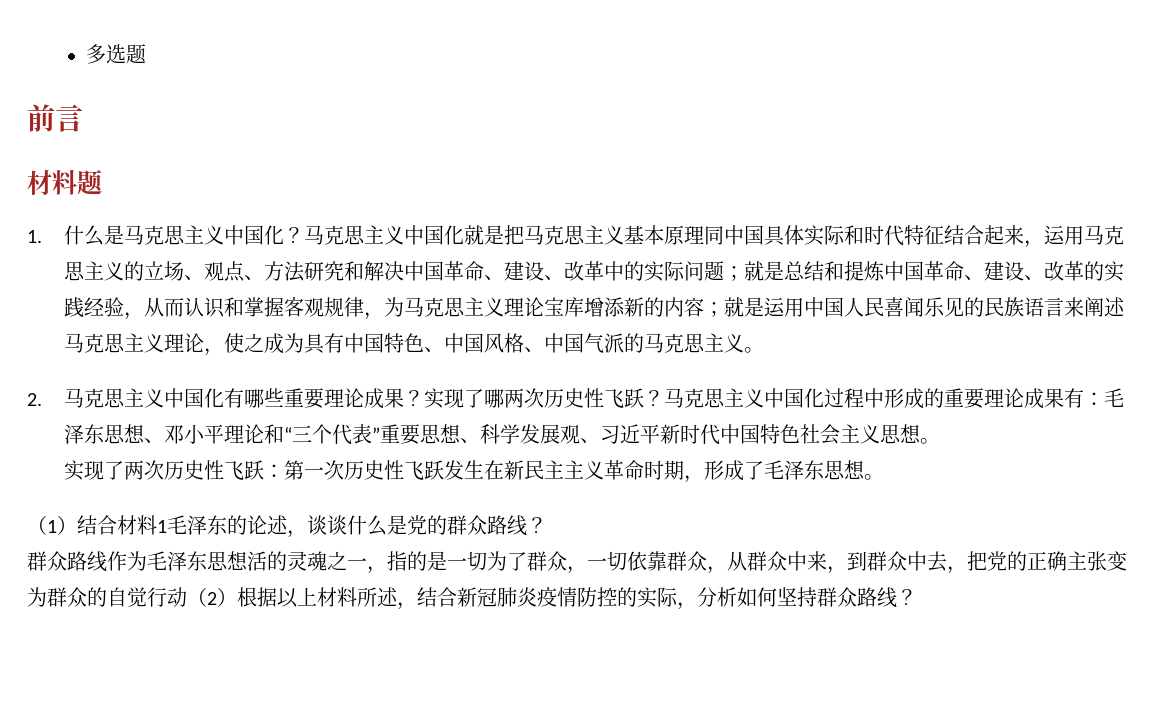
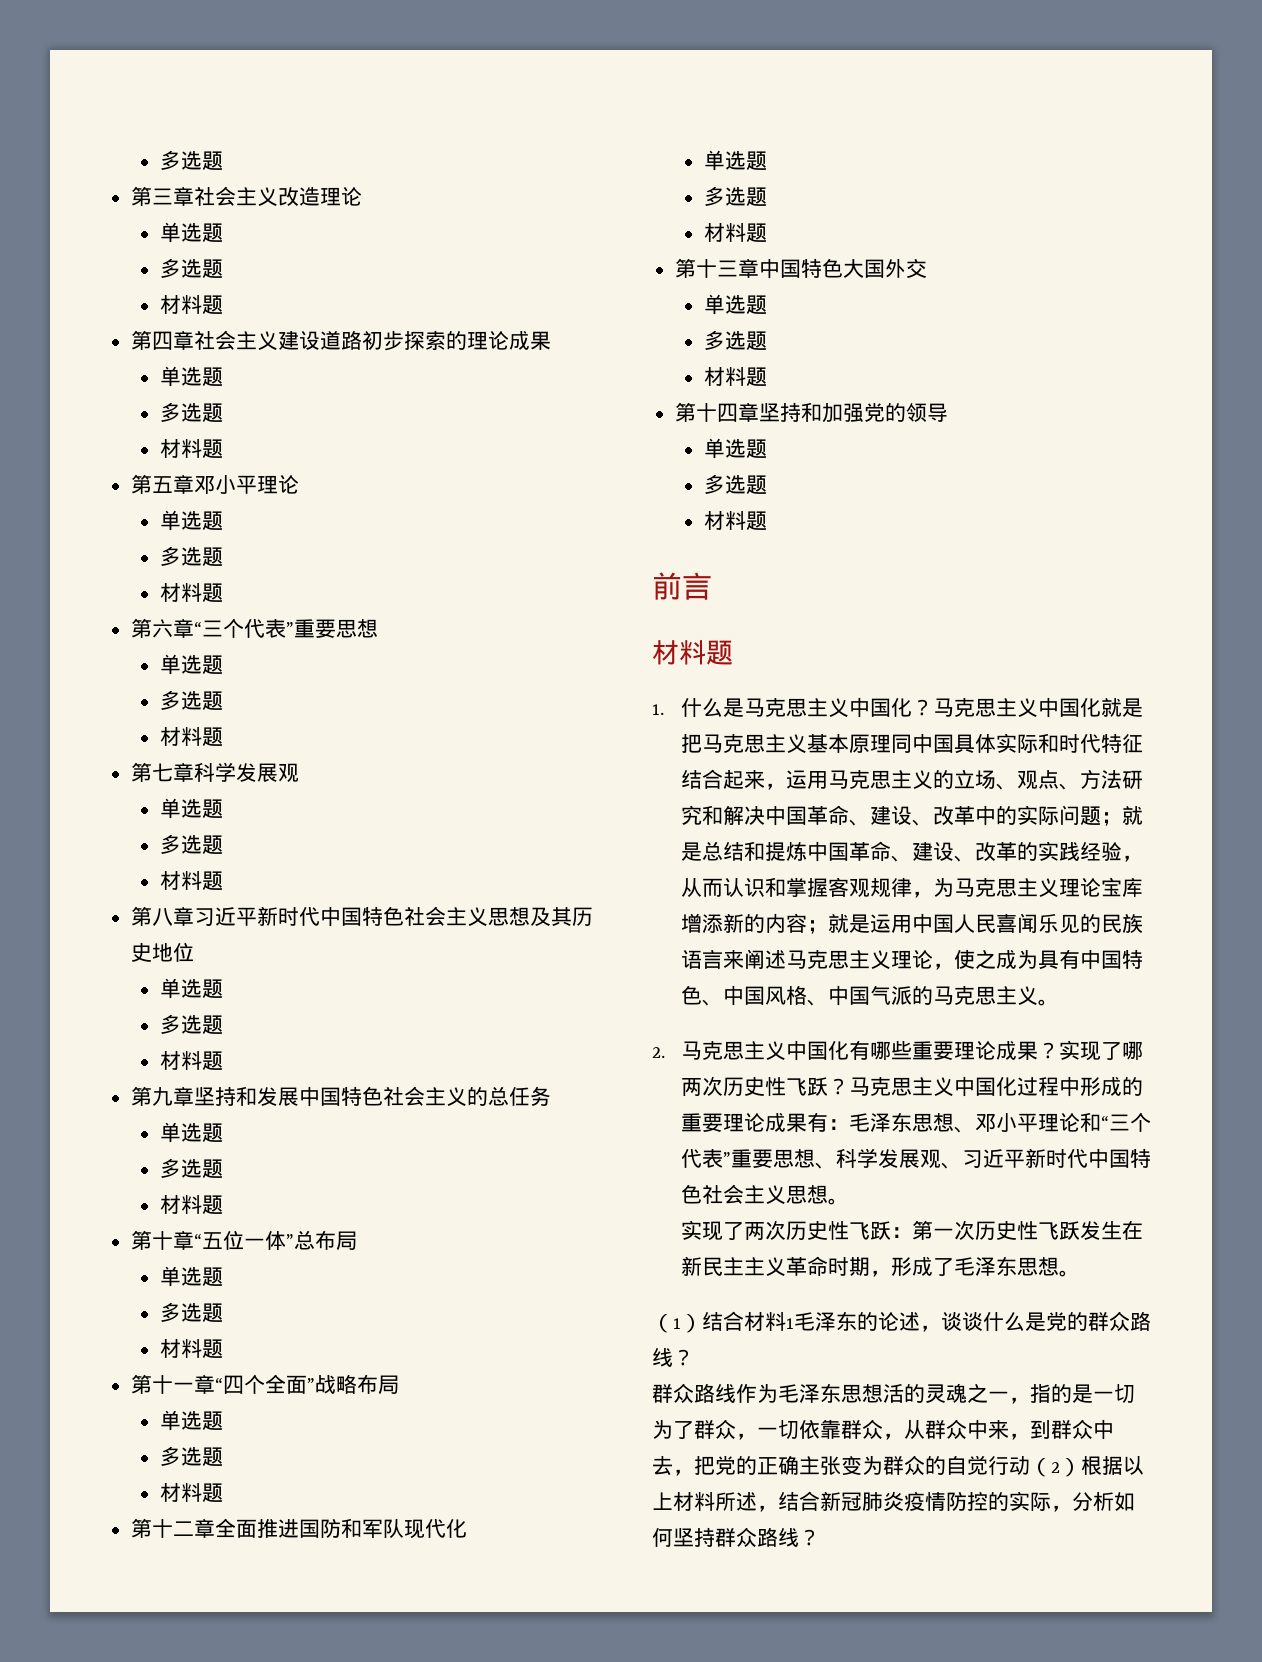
[85,44,146,64] 多选题 -> [159,150,223,171] [131,186,363,206] [159,222,223,243] [159,258,223,279] [159,295,223,315] [131,330,552,351] [159,366,223,387] [159,402,223,423] [159,439,223,459] [131,474,300,494] [159,510,223,531] [159,546,223,567] [159,583,223,603] [131,618,379,638] [159,654,223,675] [159,690,223,711] [159,727,223,747] [131,762,300,782] [159,798,223,819] [159,834,223,855] [159,871,223,891] [131,906,594,927] [131,942,195,962] [159,978,223,999] [159,1014,223,1035] [159,1051,223,1071] [131,1086,552,1107] [159,1122,223,1143] [159,1158,223,1179] [159,1195,223,1215] [131,1230,358,1250] [159,1266,223,1287] [159,1302,223,1323] [159,1339,223,1359] [131,1374,400,1394] [159,1410,223,1431] [159,1446,223,1467] [159,1483,223,1503] [131,1518,468,1539] [703,150,767,171] [703,186,767,207] [703,223,767,243] [675,258,928,279] [703,294,767,315] [703,330,767,351] [703,367,767,387] [675,402,949,423] [703,438,767,459] [703,474,767,495] [703,511,767,531] 多选题 // 第三章社会主义改造理论 // 单选题 // 多选题 // 材料题 // 第四章社会主义建设道路初步探索的理论成果 // 单选题 // 多选题 // 材料题 // 第五章邓小平理论 // 单选题 // 多选题 // 材料题 // 第六章“三个代表”重要思想 // 单选题 // 多选题 // 材料题 // 第七章科学发展观 // 单选题 // 多选题 // 材料题 // 第八章习近平新时代中国特色社会主义思想及其历史地位 // 单选题 // 多选题 // 材料题 // 第九章坚持和发展中国特色社会主义的总任务 // 单选题 // 多选题 // 材料题 // 第十章“五位一体”总布局 // 单选题 // 多选题 // 材料题 // 第十一章“四个全面”战略布局 // 单选题 // 多选题 // 材料题 // 第十二章全面推进国防和军队现代化 // 单选题 // 多选题 // 材料题 // 第十三章中国特色大国外交 // 单选题 // 多选题 // 材料题 // 第十四章坚持和加强党的领导 // 单选题 // 多选题 // 材料题

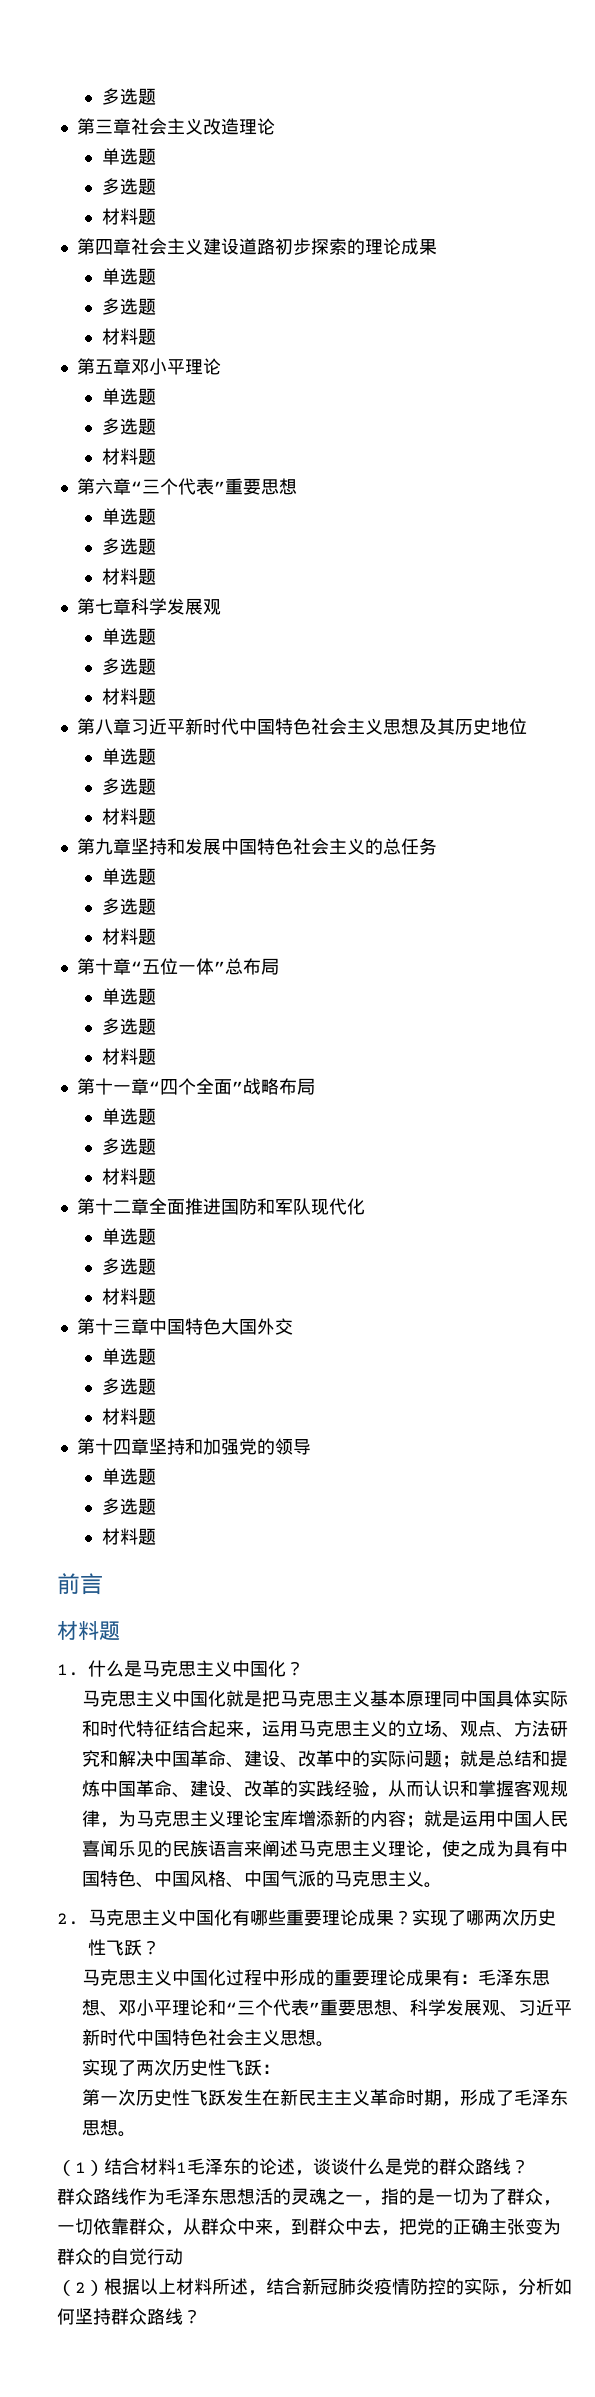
(933, 707) none -> (304, 1668) //
(849, 1086) none -> (160, 1947) //
(912, 1232) none -> (280, 2069) //
(1030, 1465) none -> (183, 2256) //

